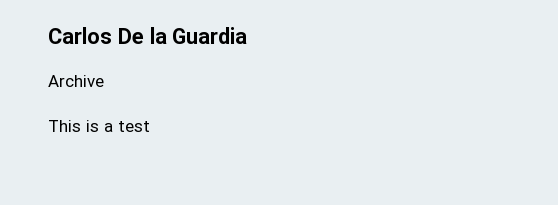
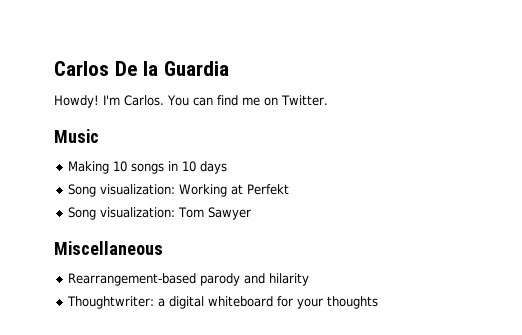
[48,75,104,87] [48,120,150,132] Archive // This is a test -> [54,95,328,108] [54,129,99,143] [68,161,228,174] [68,184,290,197] [68,207,252,220] [54,241,163,255] [68,273,310,286] [67,296,379,309] Howdy! I'm Carlos. You can find me on Twitter. // Music // Making 10 songs in 10 days // Song visualization: Working at Perfekt // Song visualization: Tom Sawyer // Miscellaneous // Rearrangement-based parody and hilarity // Thoughtwriter: a digital whiteboard for your thoughts

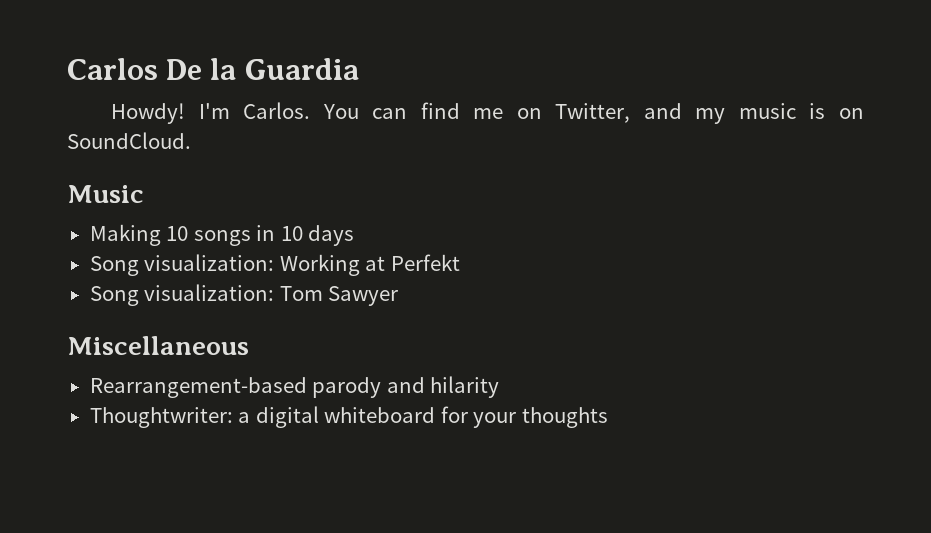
[280,95,328,106] Twitter. -> [555,103,864,124] [67,132,191,149] Twitter, and my music is on SoundCloud.

